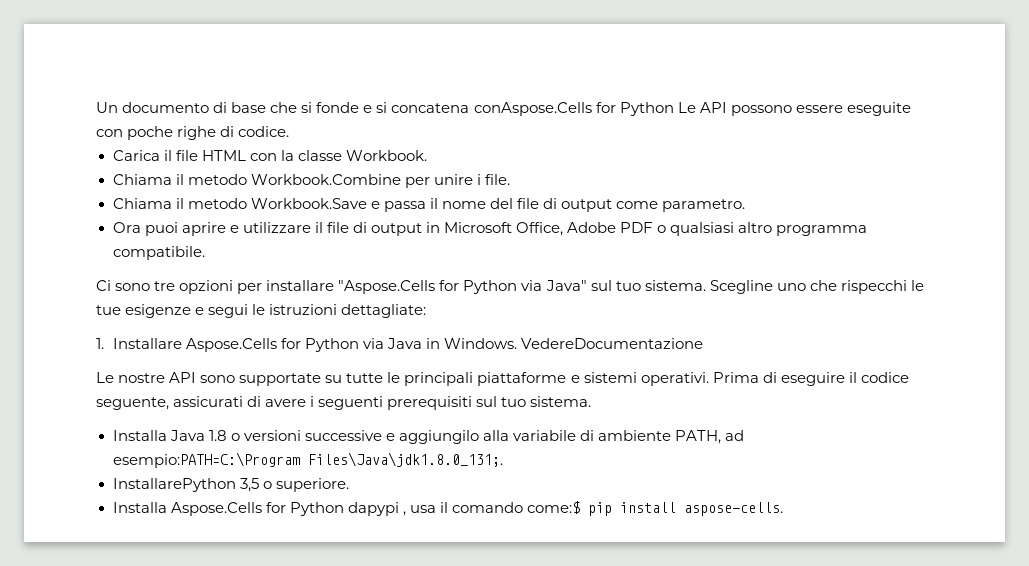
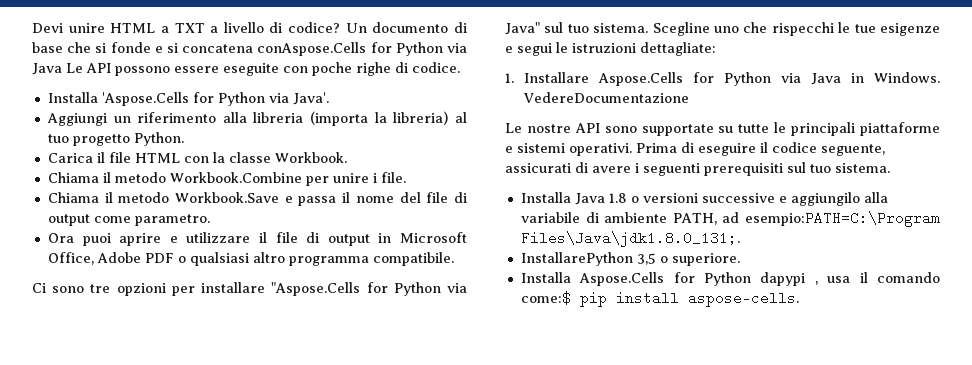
(96, 107) none -> [32,22,341,33] Devi unire HTML a TXT a livello di codice?
(674, 109) none -> [446,43,467,53] [32,63,62,75] via Java
(290, 131) none -> [47,92,329,106] [46,111,468,126] [47,132,184,146] // Installa 'Aspose.Cells for Python via Java'. // Aggiungi un riferimento alla libreria (importa la libreria) al tuo progetto Python.

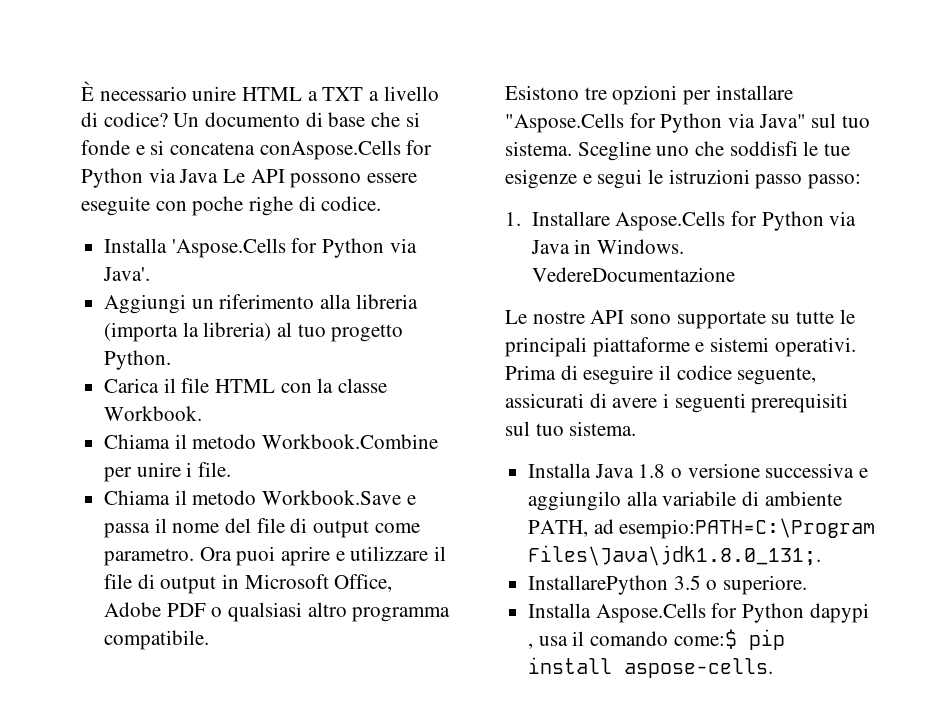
[32,23,63,33] Devi -> [81,81,187,101] È necessario
(210, 220) // -> (195, 557) none
[32,283,85,293] Ci sono -> [505,85,579,100] Esistono
[771,22,834,36] rispecchi -> [729,141,798,156] soddisfi
[640,42,716,56] dettagliate: -> [755,174,862,189] passo passo:
[642,193,775,203] versioni successive -> [687,463,855,478] versione successiva
[636,253,656,265] 3,5 -> [673,575,701,590] 3.5

